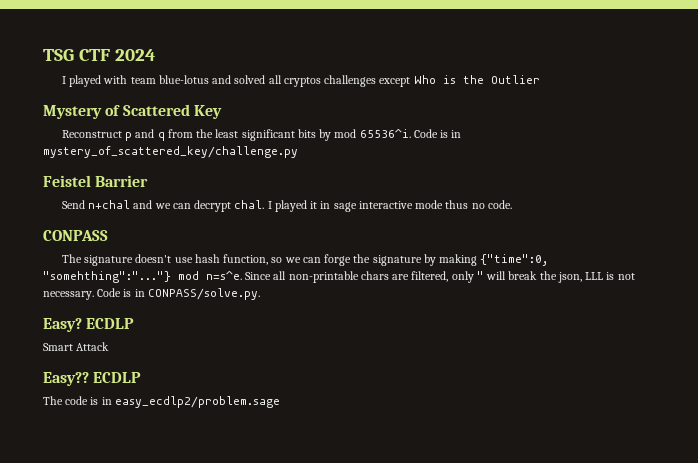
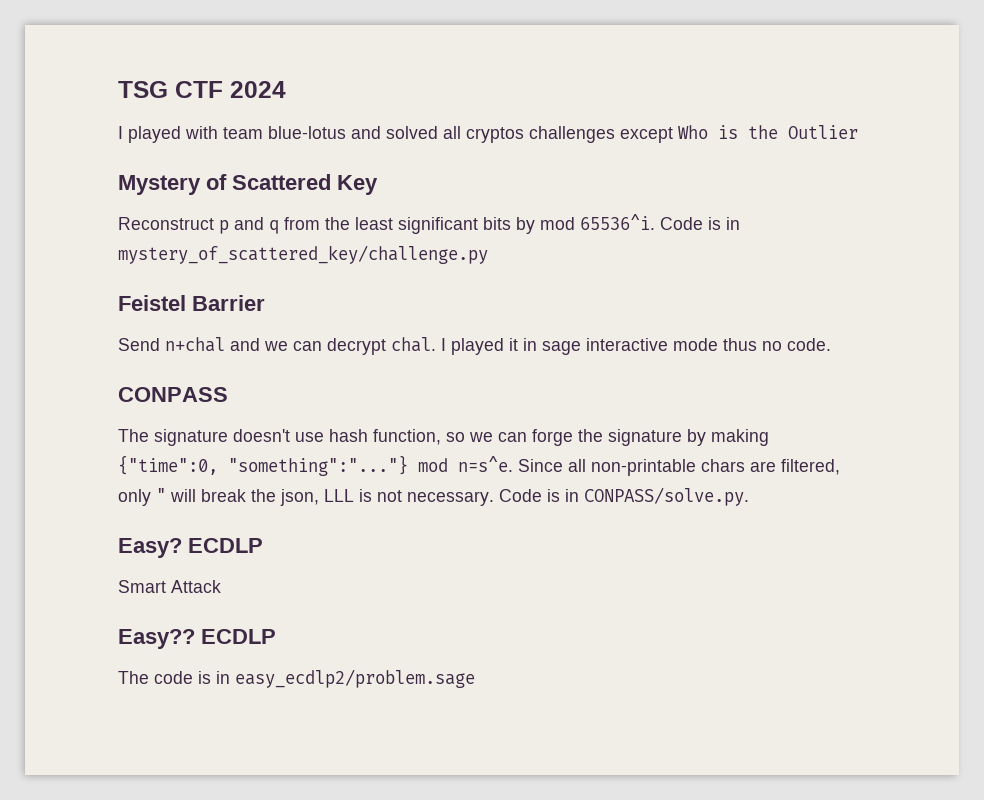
[43,271,171,283] "somehthing":"..."} -> [228,455,408,476] "something":"..."}

